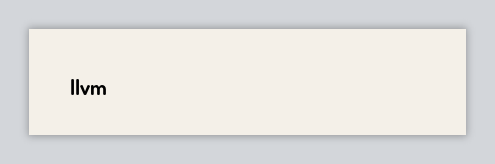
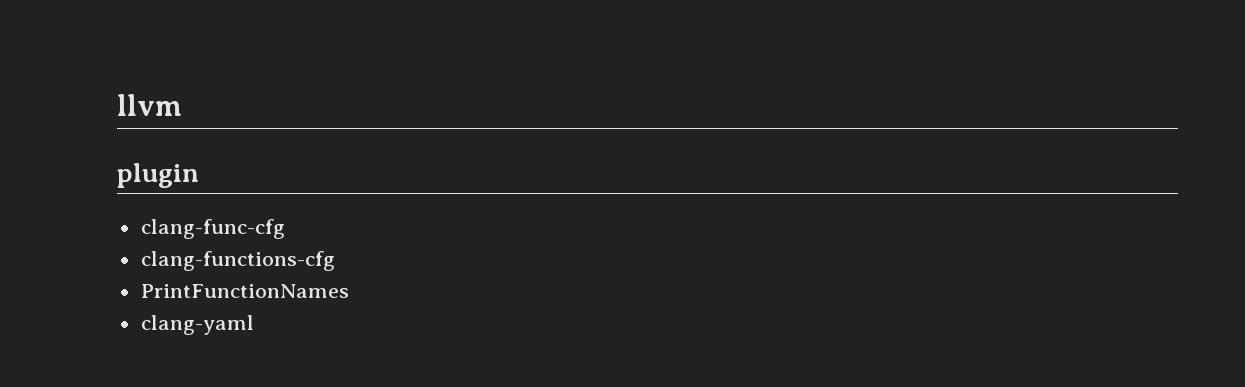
(107, 87) none -> [117,163,199,188] [140,219,285,239] [140,251,335,271] [140,284,349,298] [140,315,254,335] // plugin // clang-func-cfg // clang-functions-cfg // PrintFunctionNames // clang-yaml

